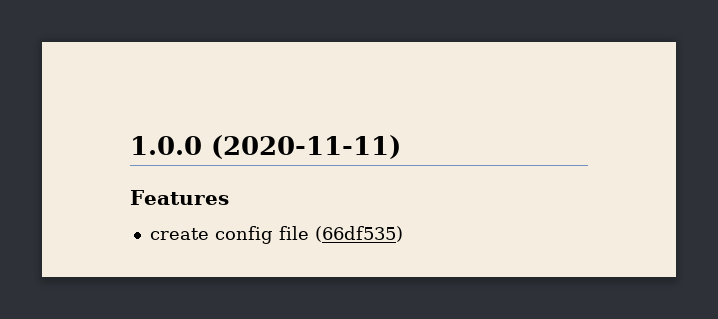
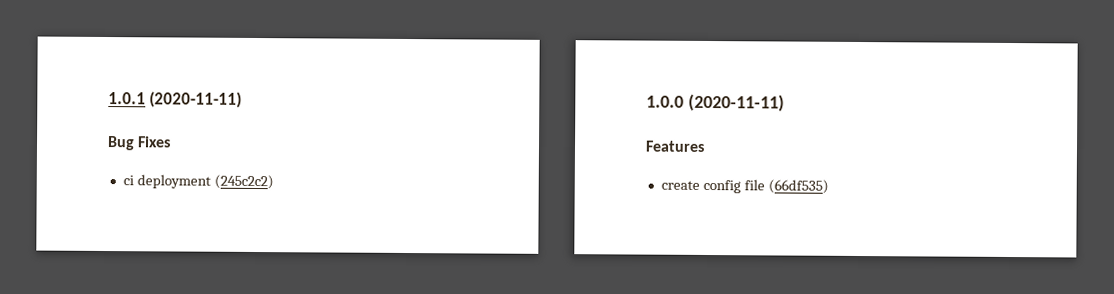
(130, 145) none -> [108,91,243,108] [107,136,172,151] [122,174,274,190] 1.0.1 (2020-11-11) // Bug Fixes // ci deployment (245c2c2) //

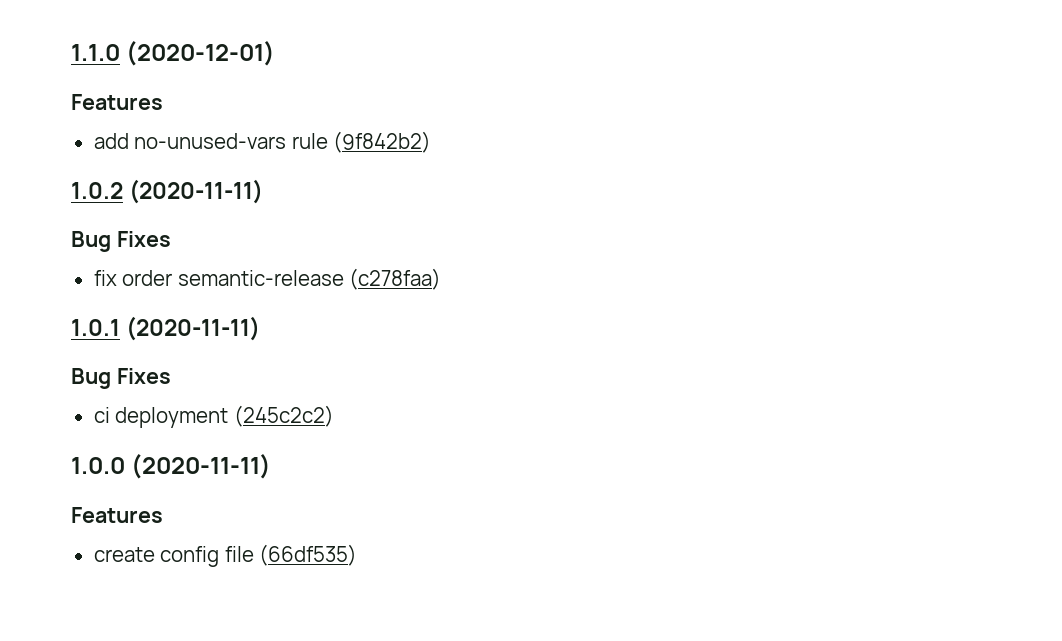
(108, 98) none -> [71,41,276,66] [71,94,163,110] [93,131,432,153] [71,179,264,204] [71,231,171,252] [93,268,442,290] 1.1.0 (2020-12-01) // Features // add no-unused-vars rule (9f842b2) // 1.0.2 (2020-11-11) // Bug Fixes // fix order semantic-release (c278faa) //

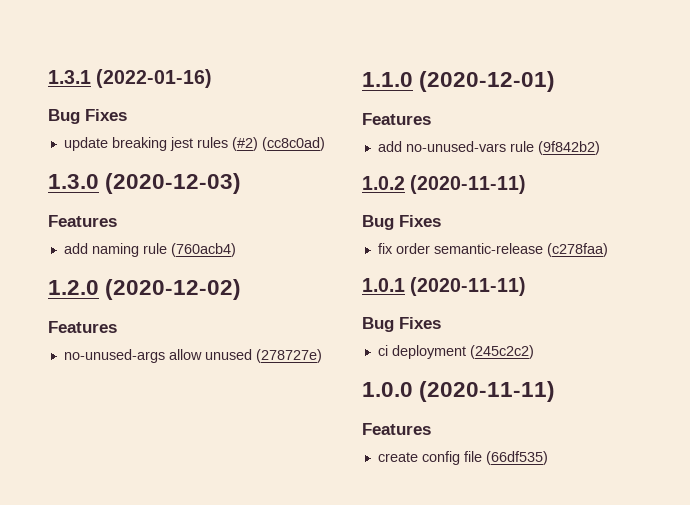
(71, 52) none -> [48,69,213,88] [48,109,127,124] [63,137,325,151] [48,173,242,194] [48,215,117,227] [63,243,236,257] [48,279,242,300] [48,321,117,333] [63,349,322,363] 1.3.1 (2022-01-16) // Bug Fixes // update breaking jest rules (#2) (cc8c0ad) // 1.3.0 (2020-12-03) // Features // add naming rule (760acb4) // 1.2.0 (2020-12-02) // Features // no-unused-args allow unused (278727e) //

